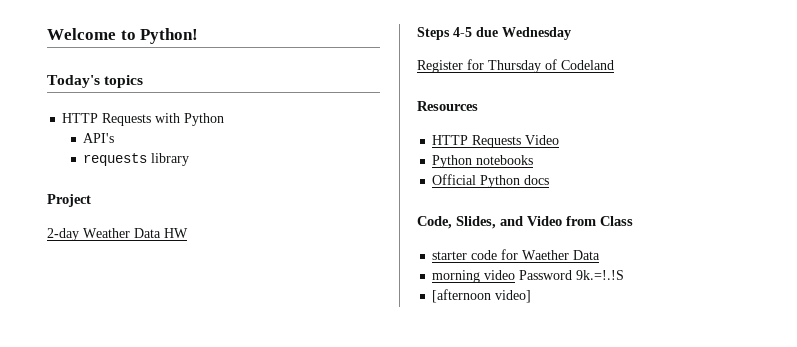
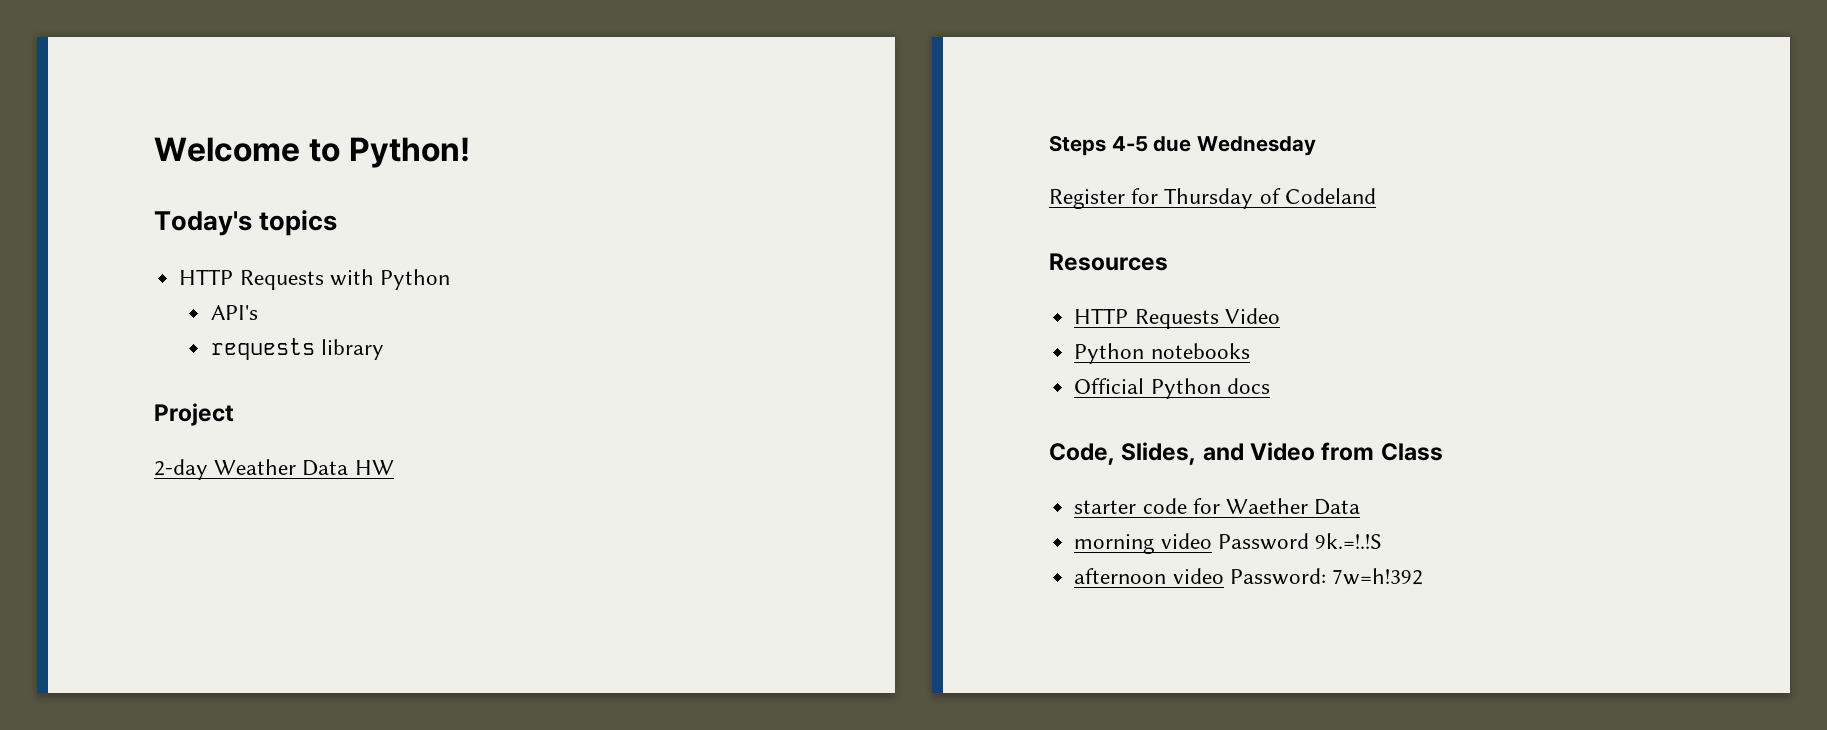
[432,289,532,303] [afternoon video] -> [1074,568,1423,585] afternoon video Password: 7w=h!392

